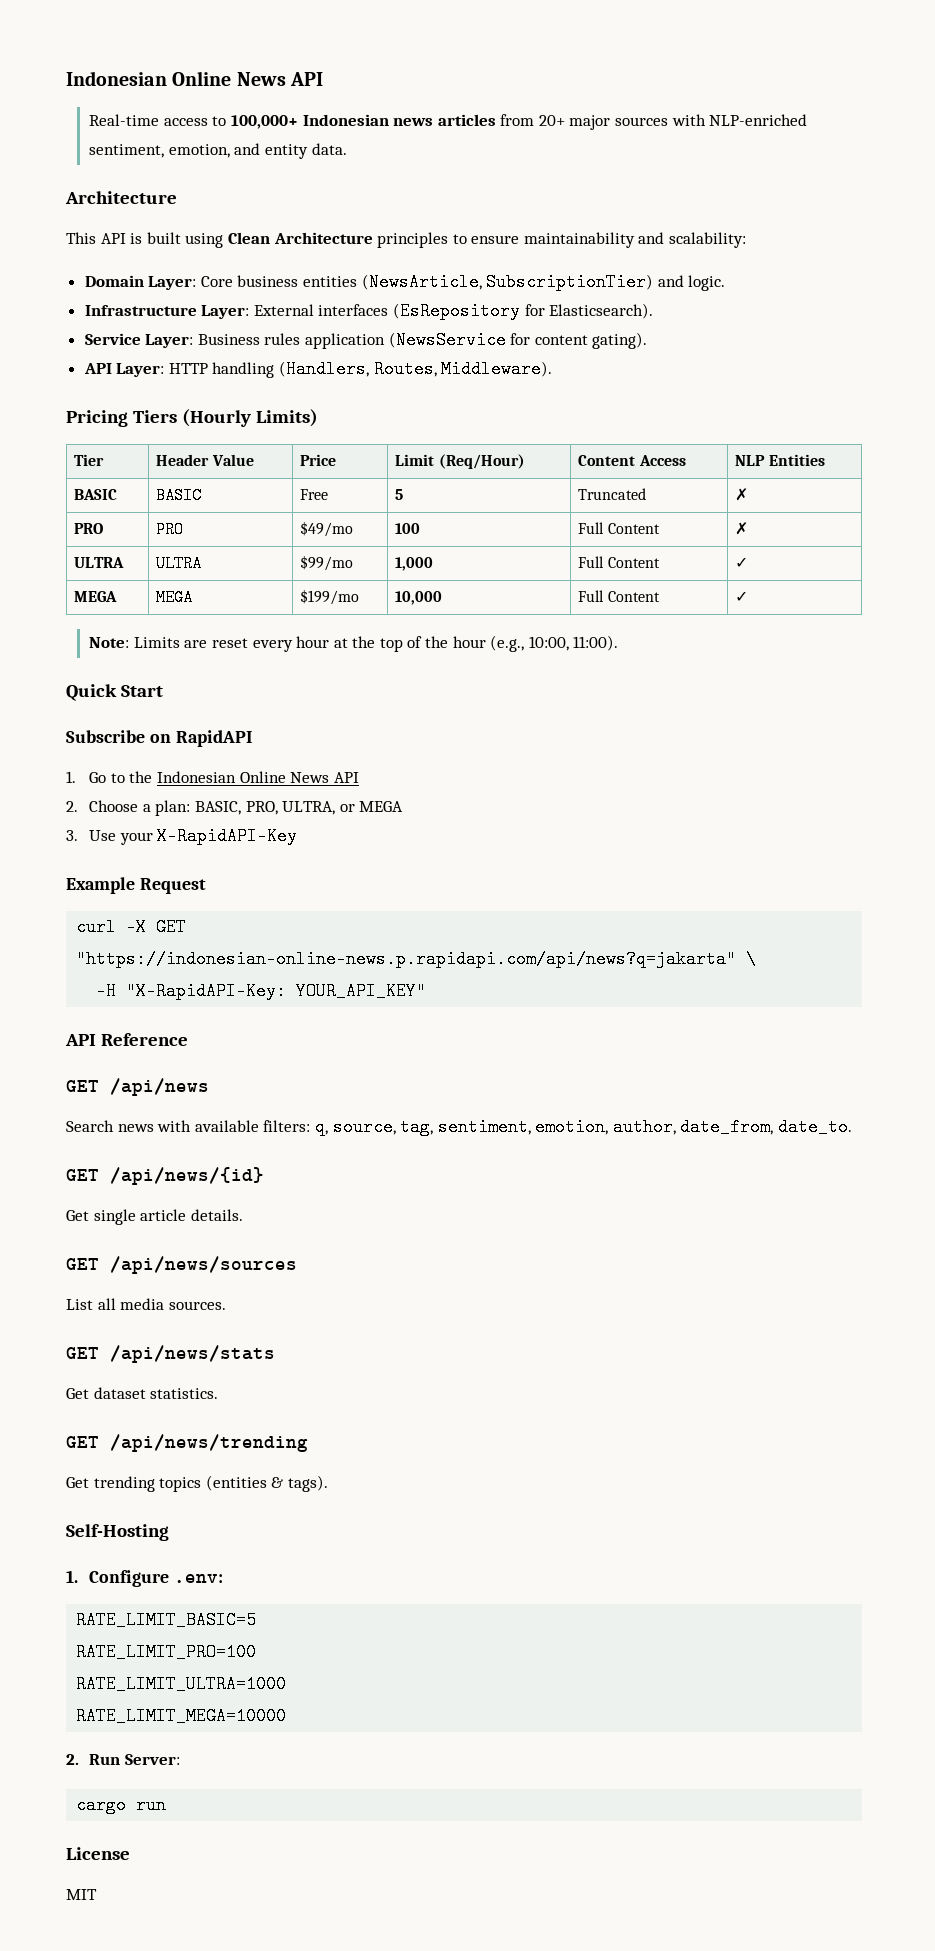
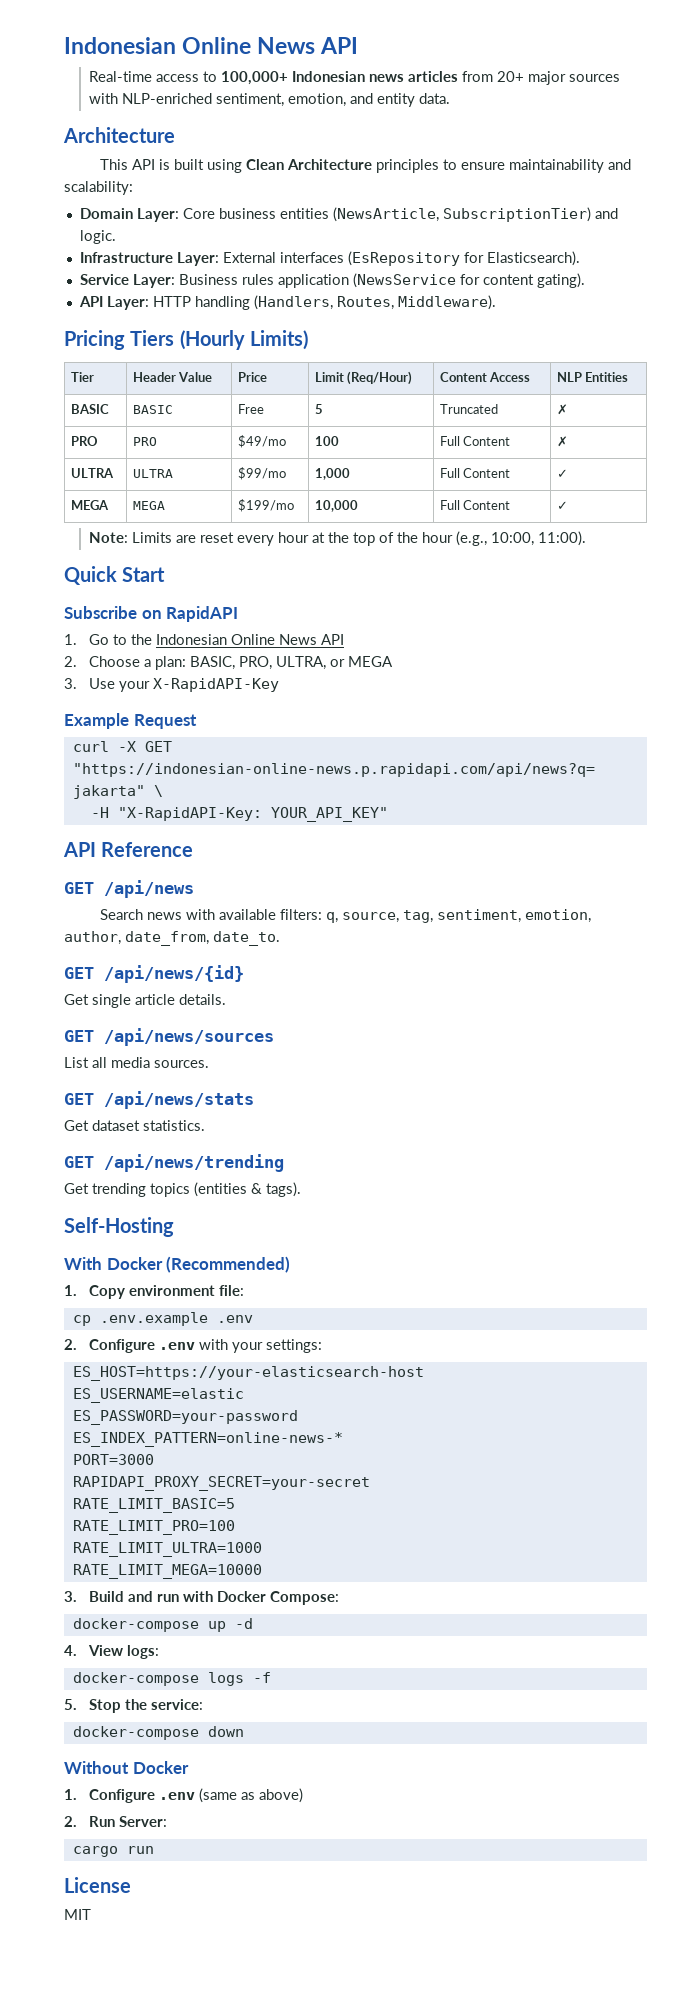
[66,1570,224,1587] [76,1611,257,1629] [76,1643,257,1661] [76,1675,287,1693] [76,1707,287,1725] 1. Configure .env: // RATE_LIMIT_BASIC=5 // RATE_LIMIT_PRO=100 // RATE_LIMIT_ULTRA=1000 // RATE_LIMIT_MEGA=10000 -> [64,1256,291,1273] [64,1285,245,1299] [72,1312,253,1326] [64,1339,323,1353] [72,1366,424,1381] [72,1388,244,1403] [72,1410,298,1425] [72,1432,343,1447] [72,1454,154,1465] [72,1476,370,1491] [72,1498,235,1513] [72,1520,235,1535] [72,1542,262,1557] [72,1564,262,1579] [64,1591,340,1605] [72,1618,253,1632] [64,1645,160,1659] [72,1672,271,1686] [64,1699,204,1713] [72,1726,244,1740] [64,1761,189,1774] [64,1788,304,1803] With Docker (Recommended) // 1. Copy environment file: // cp .env.example .env // 2. Configure .env with your settings: // ES_HOST=https://your-elasticsearch-host // ES_USERNAME=elastic // ES_PASSWORD=your-password // ES_INDEX_PATTERN=online-news-* // PORT=3000 // RAPIDAPI_PROXY_SECRET=your-secret // RATE_LIMIT_BASIC=5 // RATE_LIMIT_PRO=100 // RATE_LIMIT_ULTRA=1000 // RATE_LIMIT_MEGA=10000 // 3. Build and run with Docker Compose: // docker-compose up -d // 4. View logs: // docker-compose logs -f // 5. Stop the service: // docker-compose down // Without Docker // 1. Configure .env (same as above)

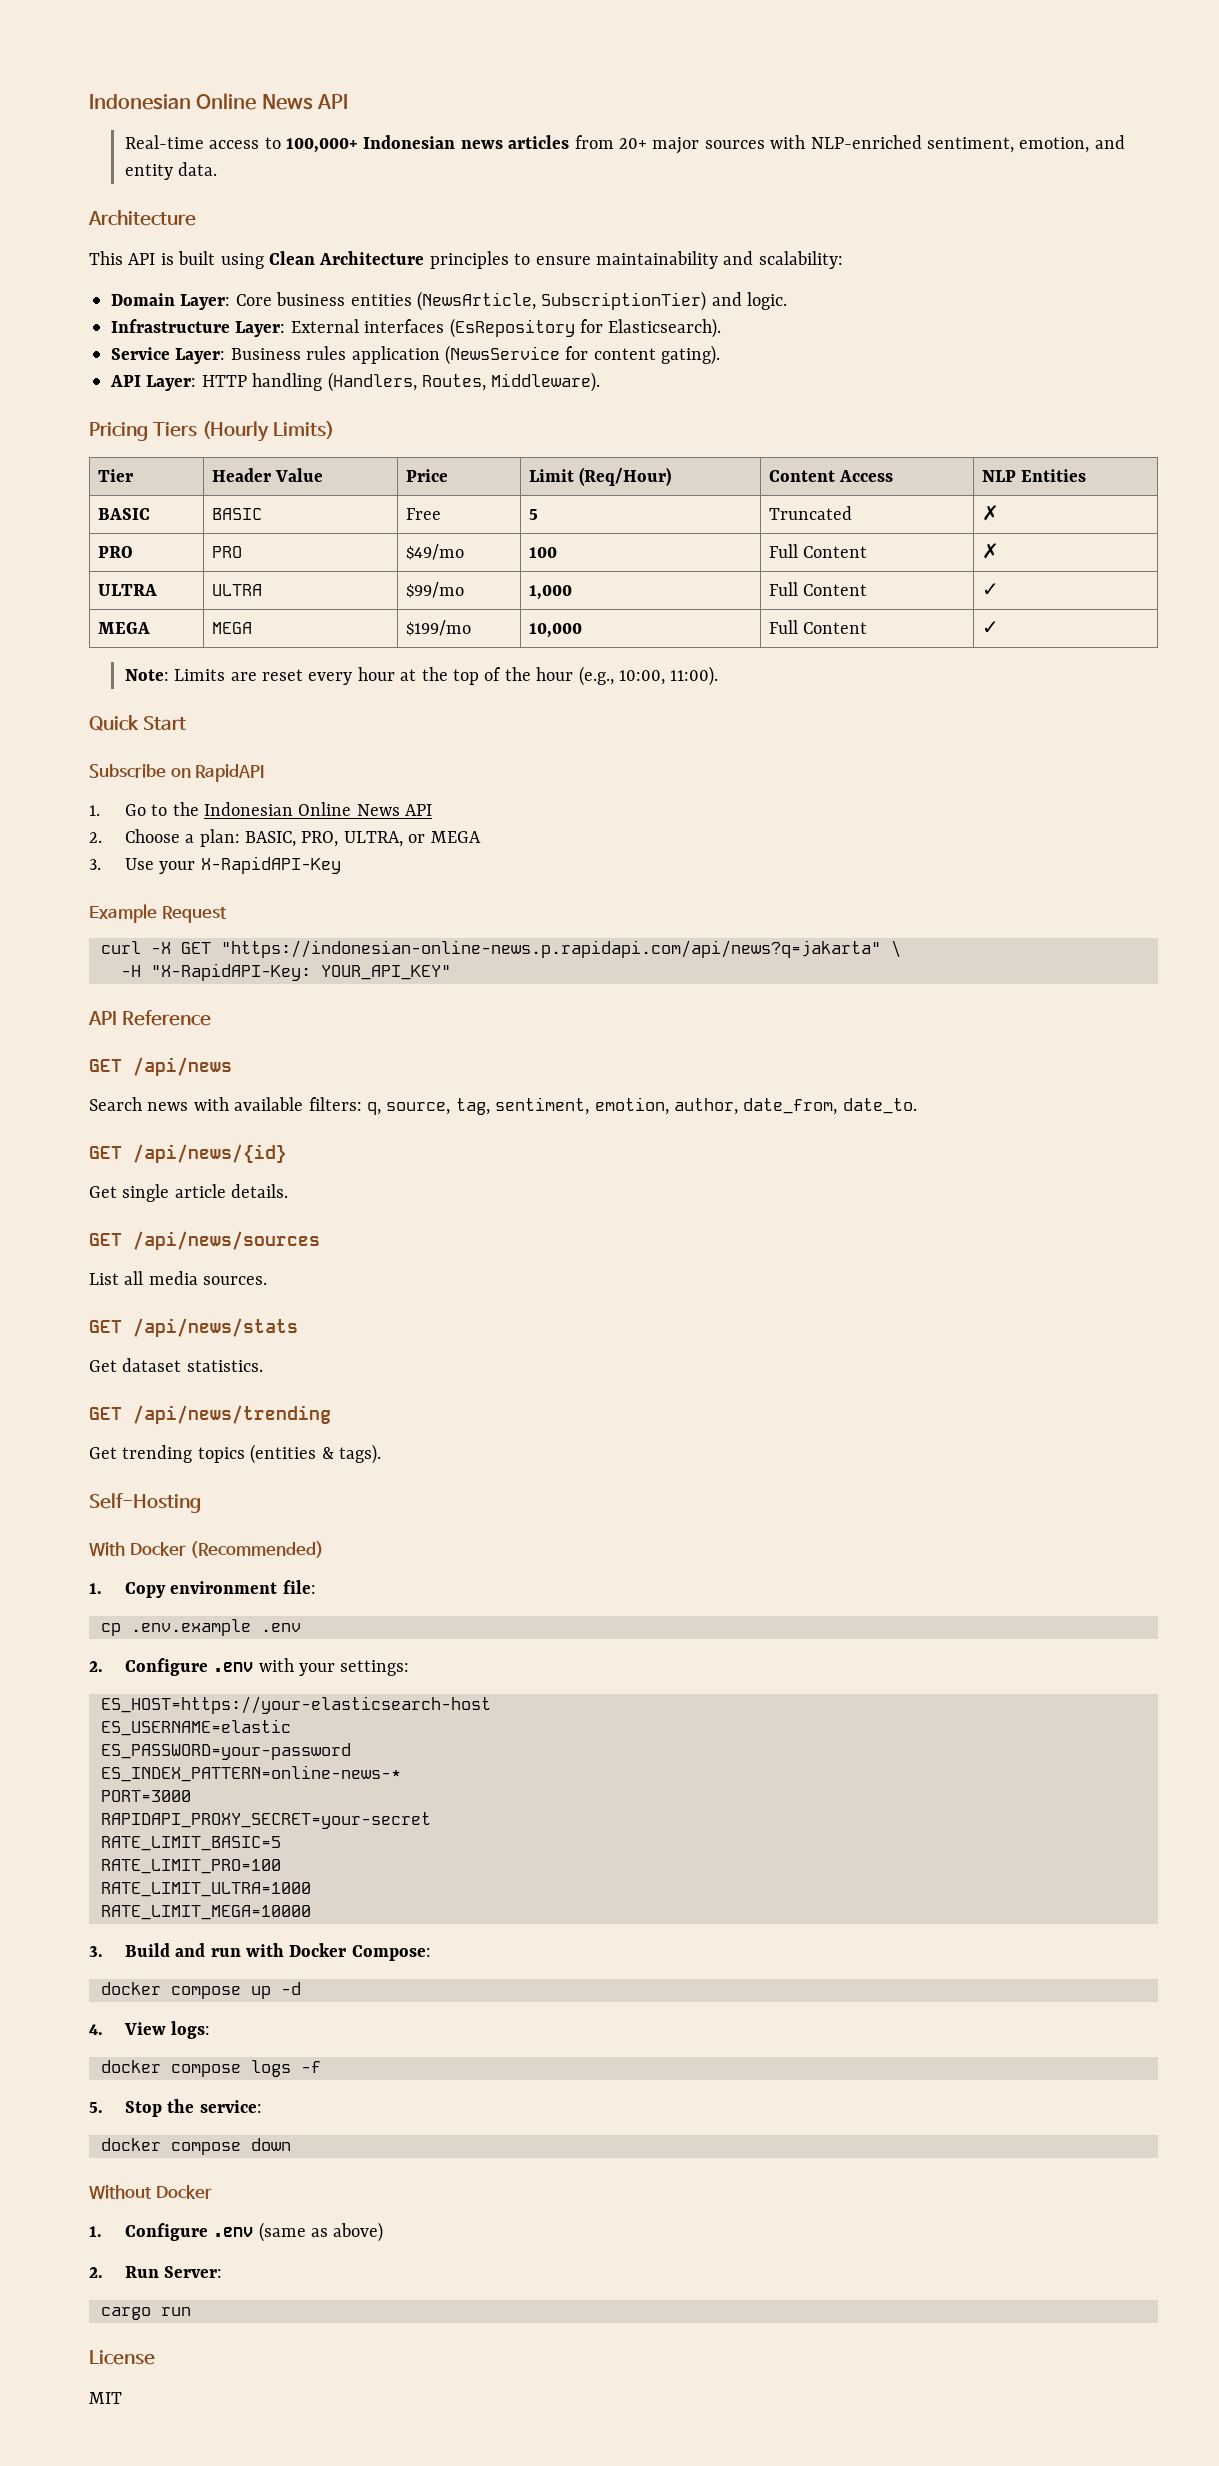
[72,1618,199,1632] docker-compose -> [101,1982,241,1999] docker compose
[72,1672,199,1686] docker-compose -> [101,2060,241,2077] docker compose
[72,1726,199,1740] docker-compose -> [101,2138,241,2155] docker compose

